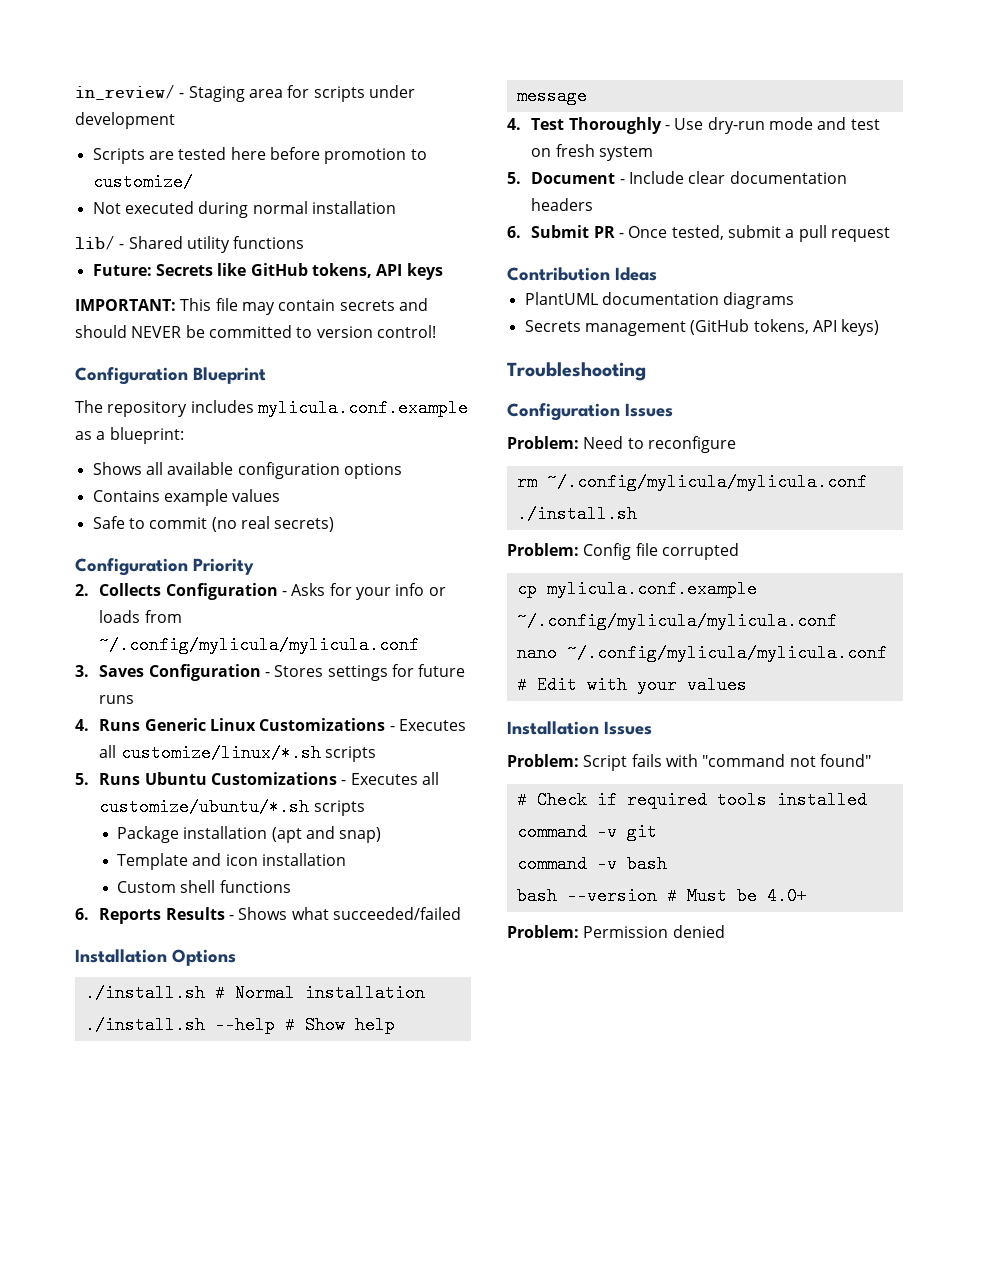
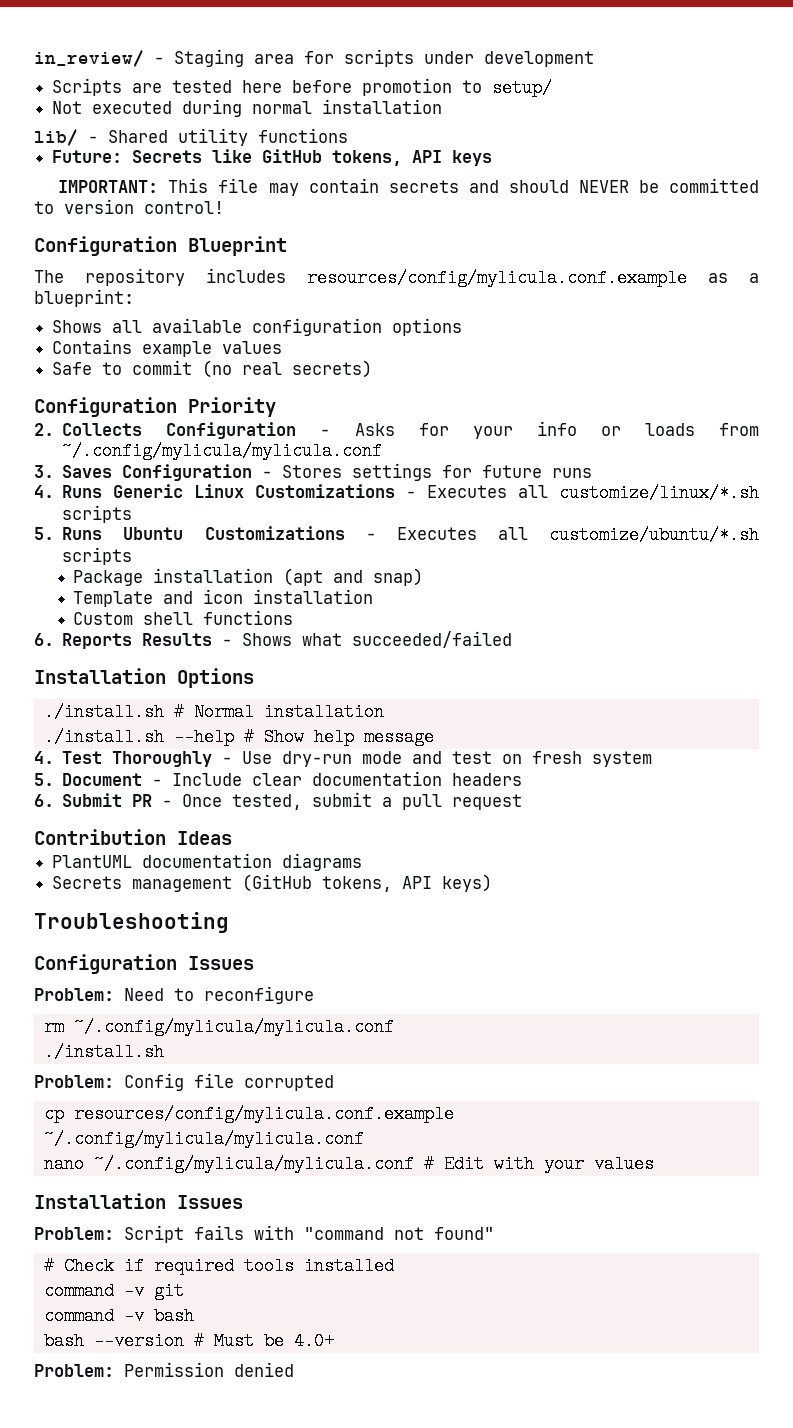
[92,173,193,191] customize/ -> [492,79,553,97] setup/
[257,399,468,417] mylicula.conf.example -> [307,269,687,287] resources/config/mylicula.conf.example
[546,580,757,598] mylicula.conf.example -> [73,1105,454,1123] resources/config/mylicula.conf.example

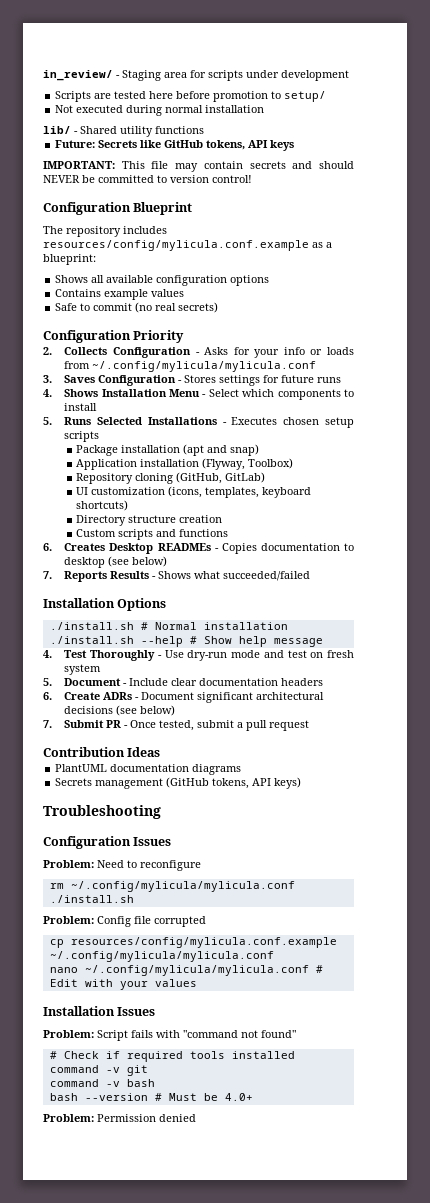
[62,484,759,502] [62,505,133,523] [34,526,759,544] Runs Generic Linux Customizations - Executes all customize/linux/*.sh scripts // 5. Runs Ubuntu Customizations - Executes all customize/ubuntu/*.sh -> [64,389,355,400] [64,403,98,411] [43,417,355,428] Shows Installation Menu - Select which components to install // 5. Runs Selected Installations - Executes chosen setup
[73,589,374,607] Template and icon installation -> [76,458,294,470] [76,472,266,484] [76,486,312,498] [76,500,129,511] [76,515,223,526] Application installation (Flyway, Toolbox) // Repository cloning (GitHub, GitLab) // UI customization (icons, templates, keyboard shortcuts) // Directory structure creation
[143,612,194,625] shell -> [118,529,177,540] scripts and
(54, 639) none -> [64,543,355,554] [64,556,168,568] [43,571,52,579] Creates Desktop READMEs - Copies documentation to desktop (see below) // 7.
(54, 800) none -> [64,692,325,703] [64,705,176,716] [43,720,52,728] Create ADRs - Document significant architectural decisions (see below) // 7.

